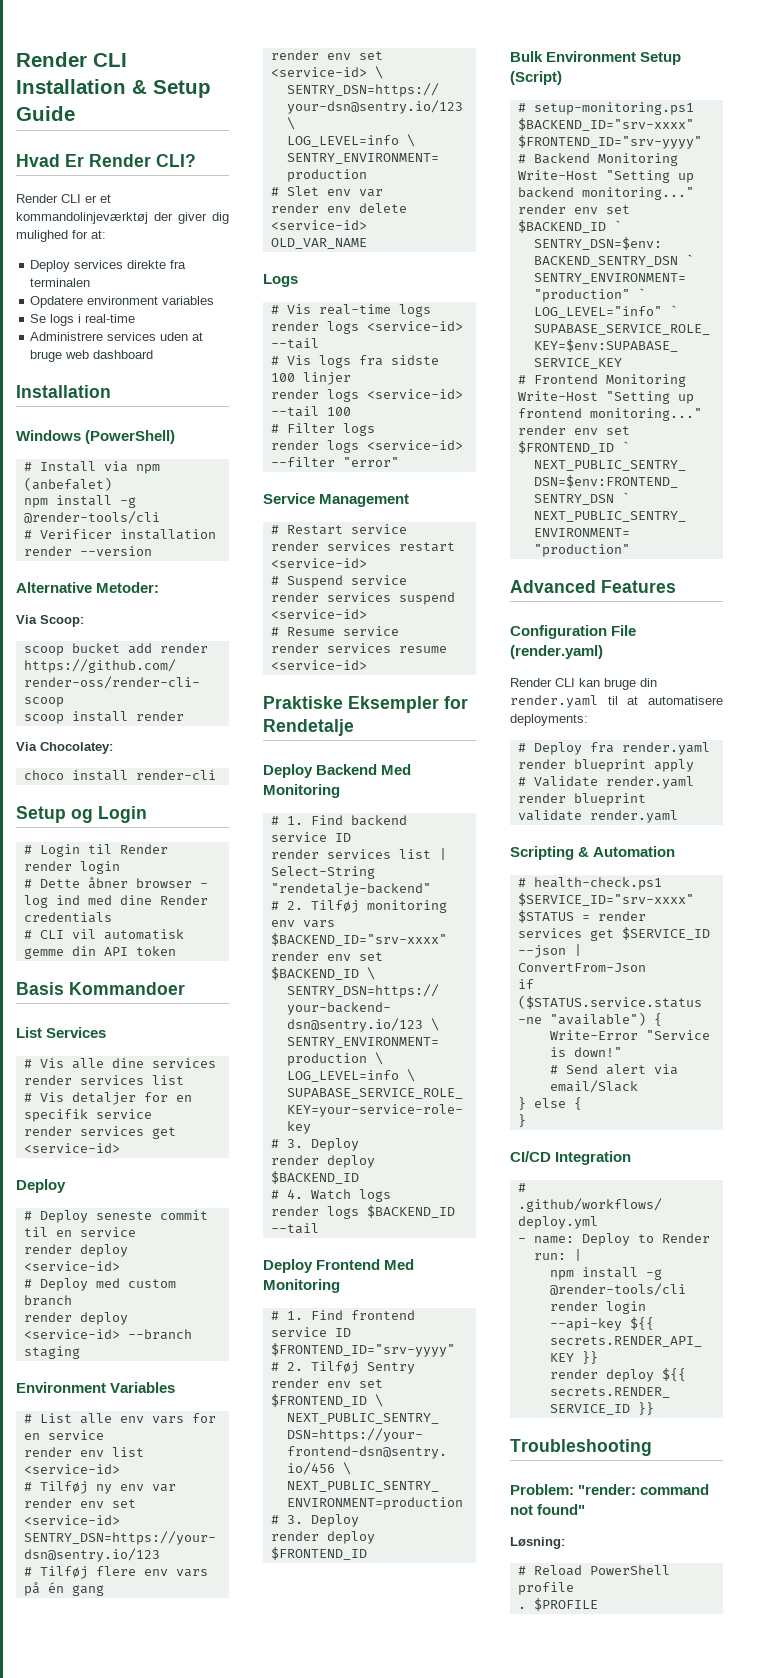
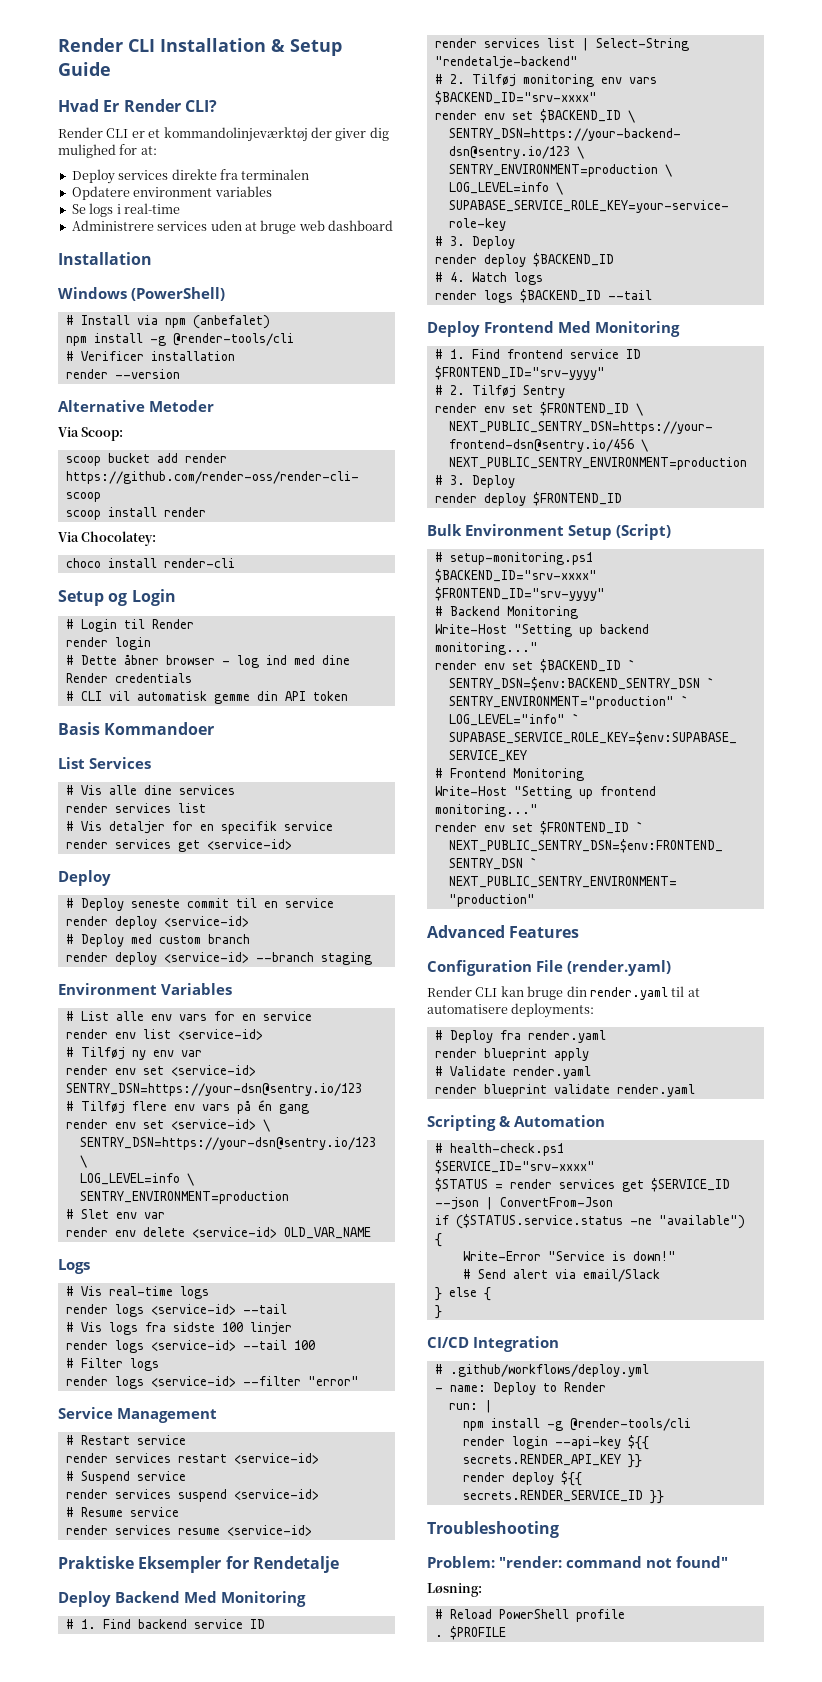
[96,582,160,593] Metoder: -> [149,400,214,412] Metoder

